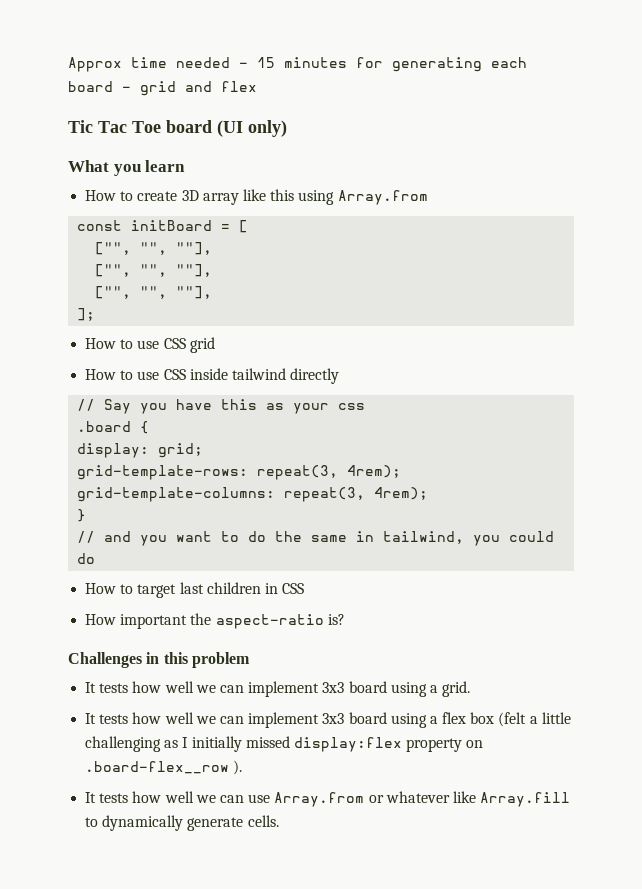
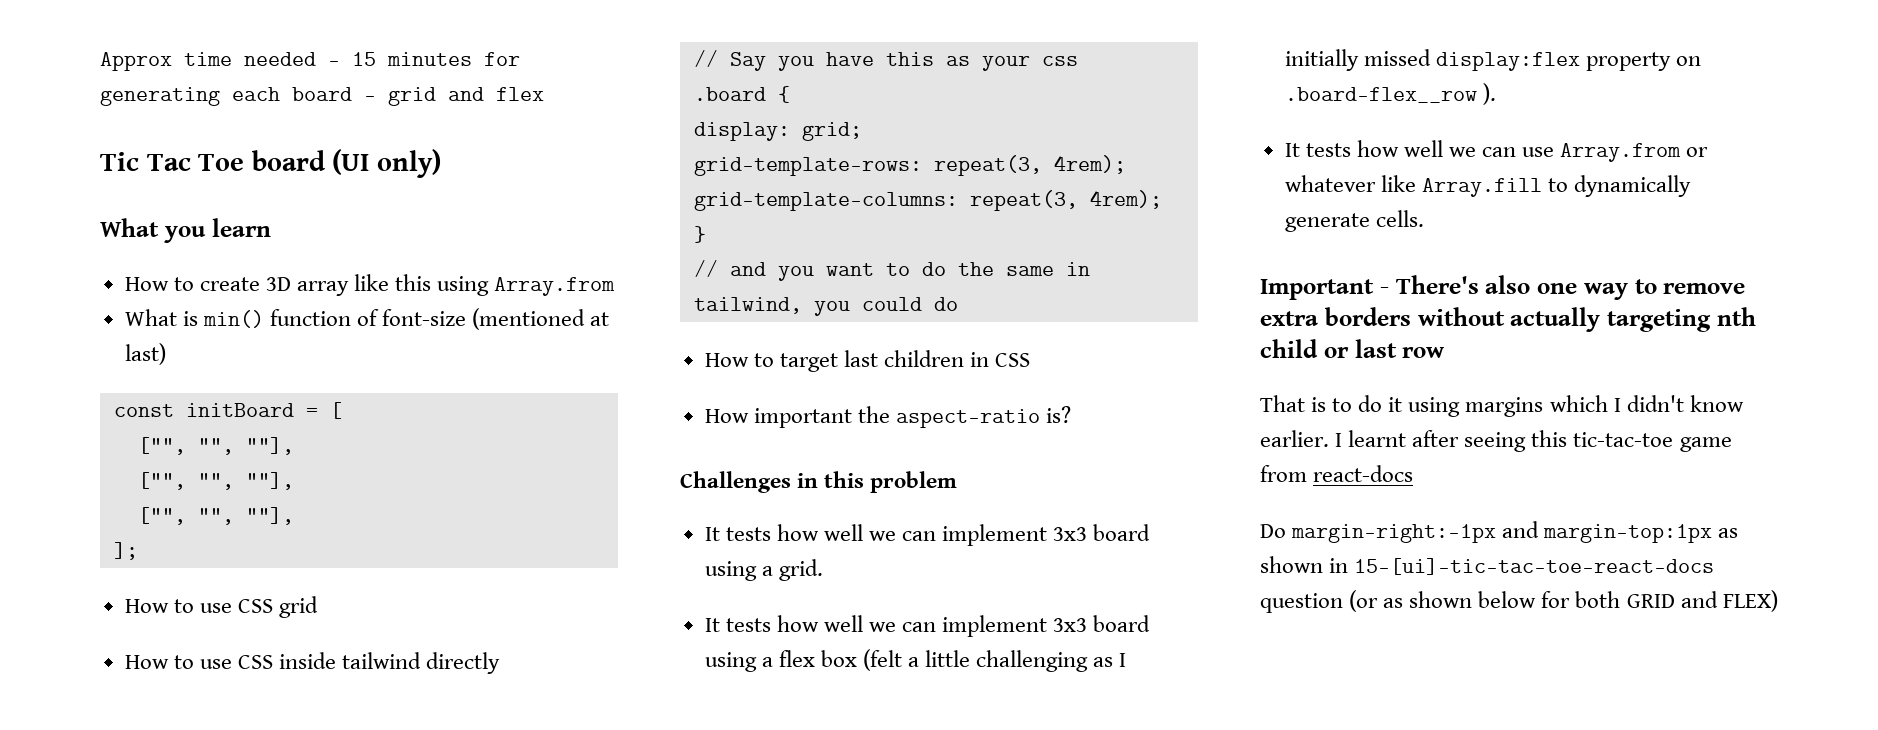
(428, 197) none -> [124,308,610,330] [124,343,166,365] // What is min() function of font-size (mentioned at last)
(279, 821) none -> [1260,275,1746,300] [1260,307,1756,332] [1260,339,1445,358] [1260,395,1744,417] [1260,430,1732,452] [1260,465,1414,482] [1260,521,1739,543] [1260,556,1715,575] [1260,590,1778,613] // Important - There's also one way to remove extra borders without actually targeting nth child or last row // That is to do it using margins which I didn't know earlier. I learnt after seeing this tic-tac-toe game from react-docs // Do margin-right:-1px and margin-top:1px as shown in 15-[ui]-tic-tac-toe-react-docs question (or as shown below for both GRID and FLEX)

